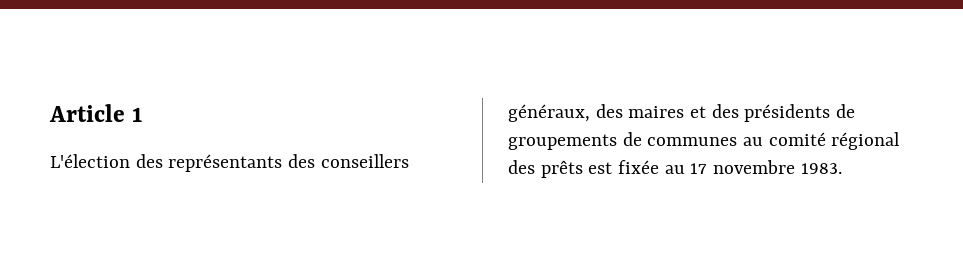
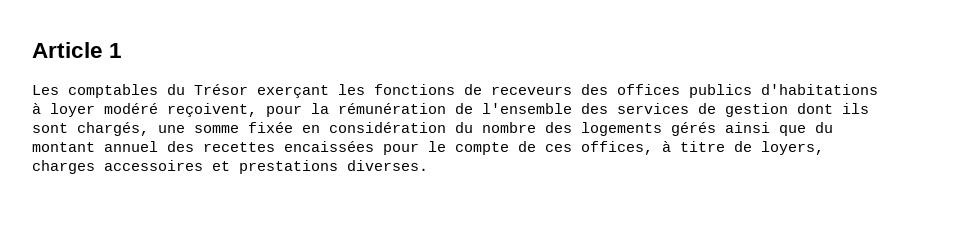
[50,154,409,172] [508,104,856,122] [508,132,901,150] [508,160,842,178] L'élection des représentants des conseillers généraux, des maires et des présidents de groupements de communes au comité régional des prêts est fixée au 17 novembre 1983. -> [32,84,878,98] [32,103,869,117] [32,122,833,136] [32,141,824,155] [32,160,428,174] Les comptables du Trésor exerçant les fonctions de receveurs des offices publics d'habitations à loyer modéré reçoivent, pour la rémunération de l'ensemble des services de gestion dont ils sont chargés, une somme fixée en considération du nombre des logements gérés ainsi que du montant annuel des recettes encaissées pour le compte de ces offices, à titre de loyers, charges accessoires et prestations diverses.

